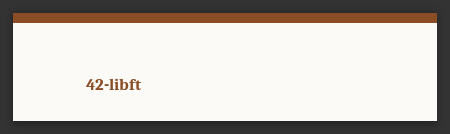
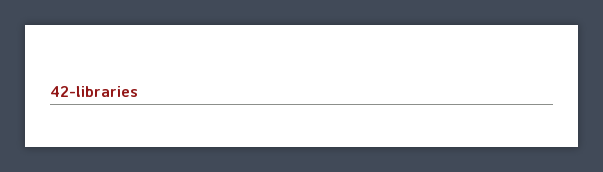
[86,78,142,90] 42-libft -> [50,86,138,97] 42-libraries

